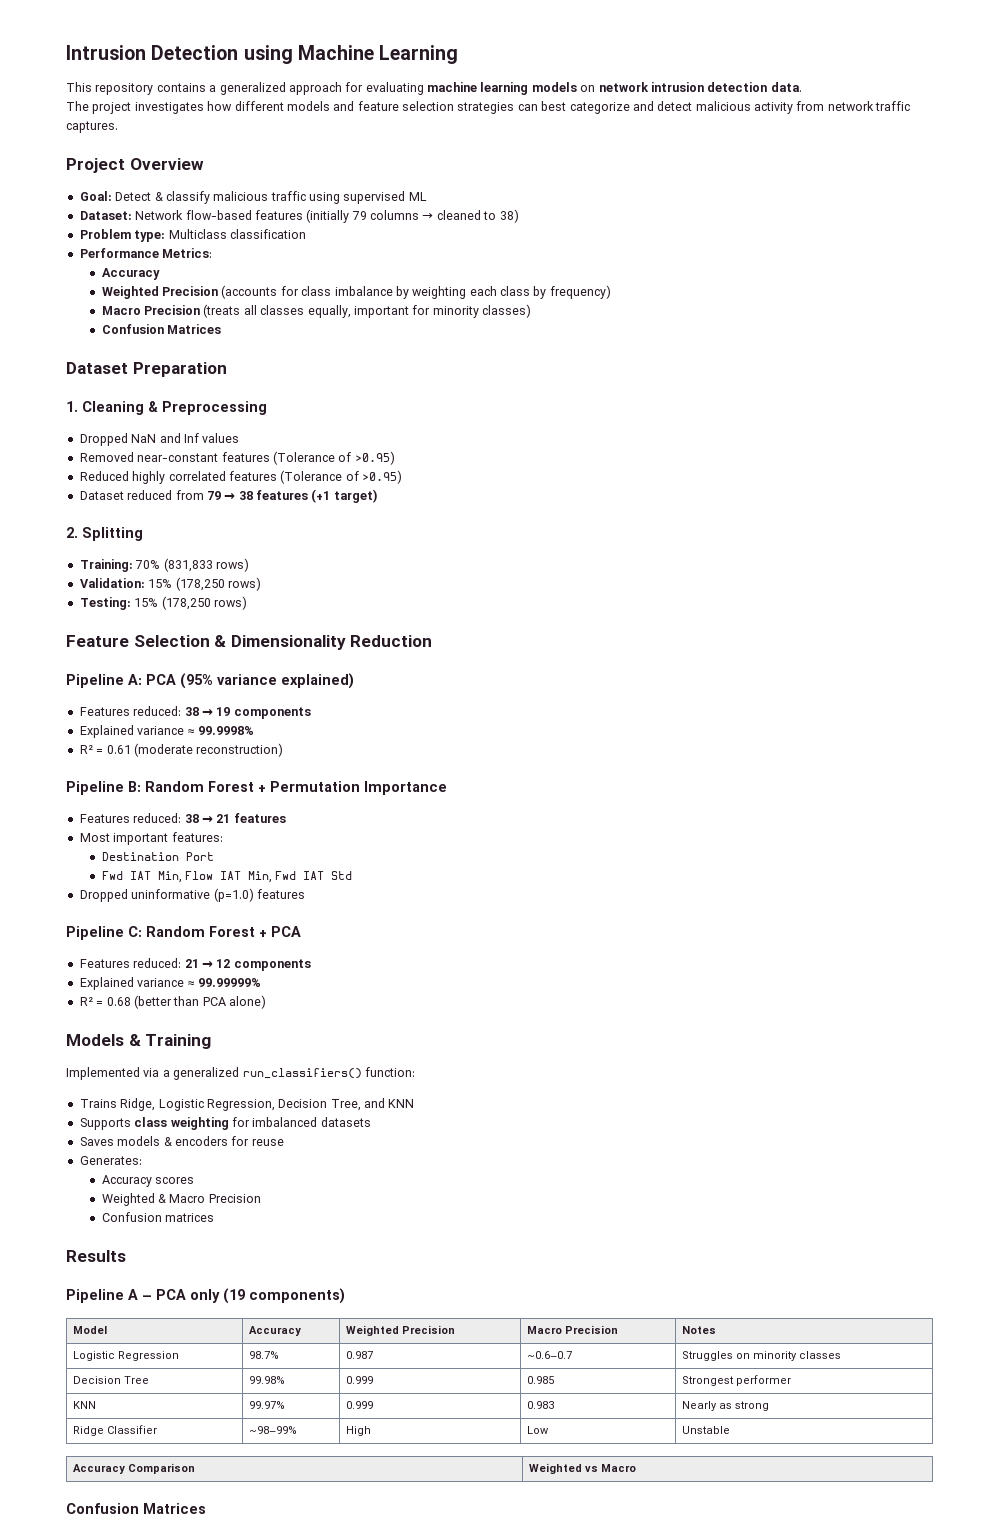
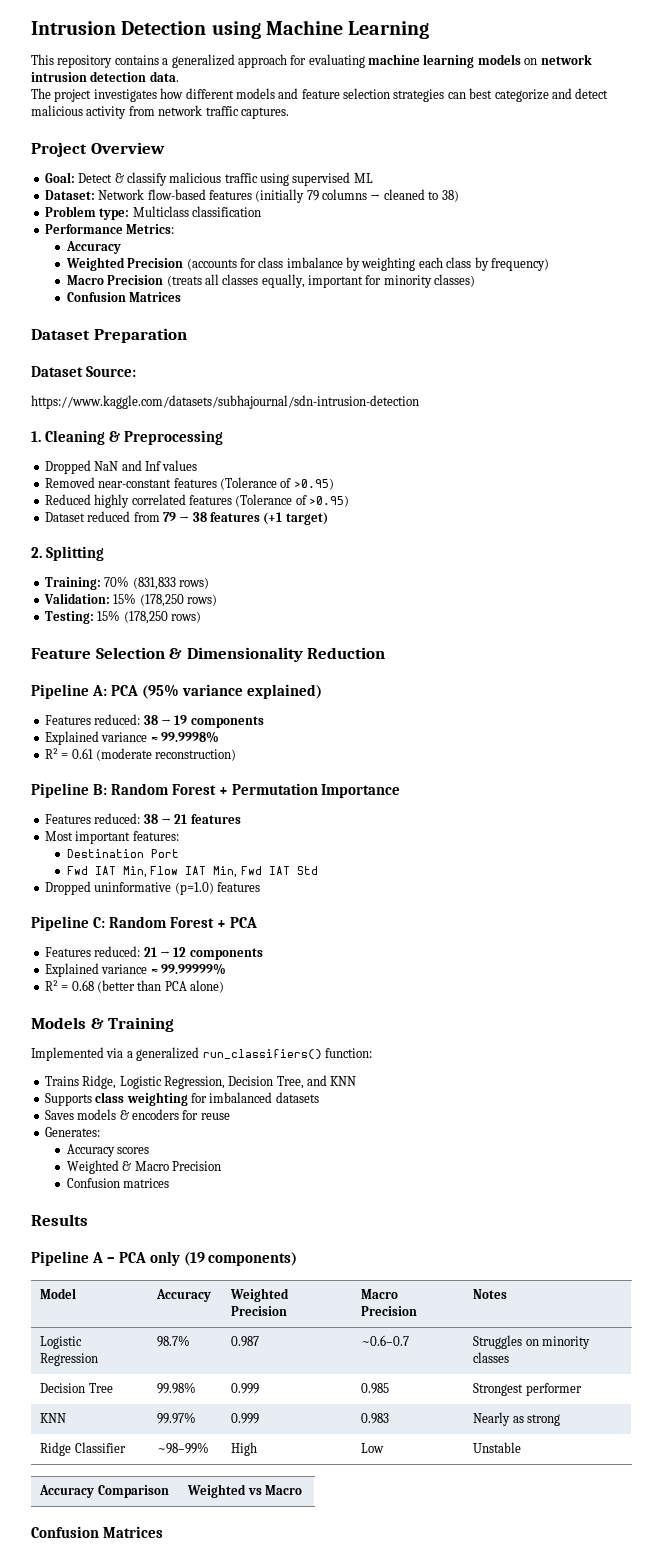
(227, 369) none -> [31,366,136,377] [31,395,419,409] // Dataset Source: // https://www.kaggle.com/datasets/subhajournal/sdn-intrusion-detection

